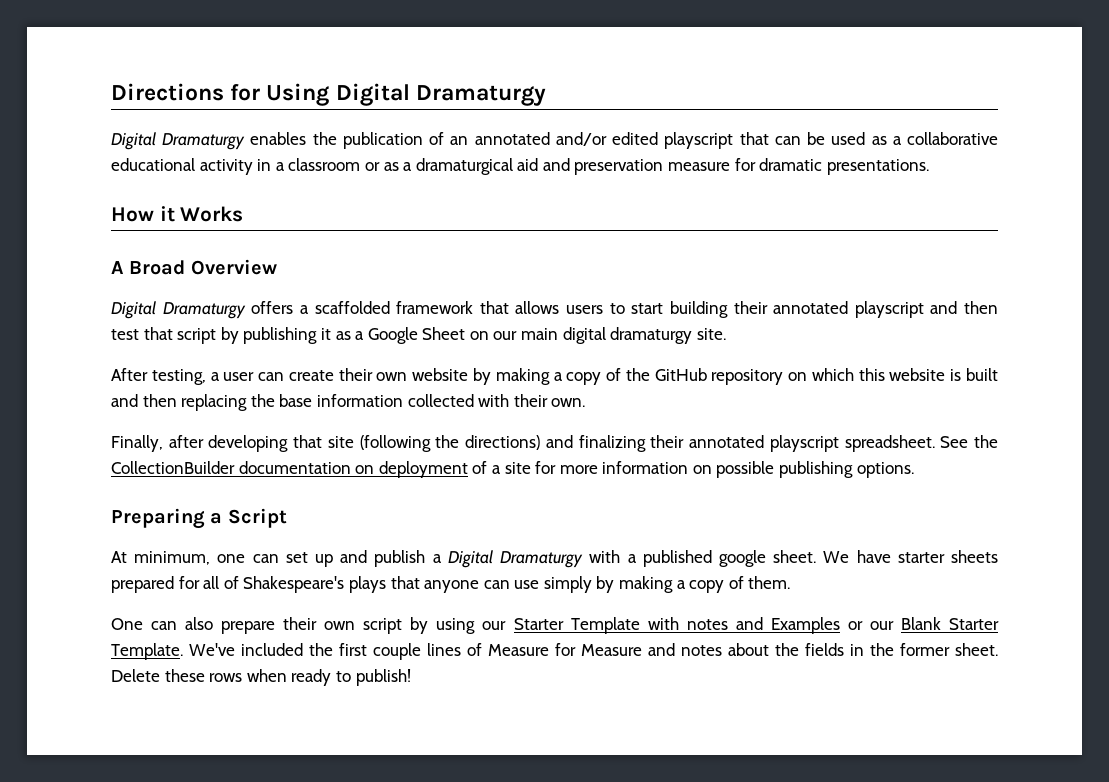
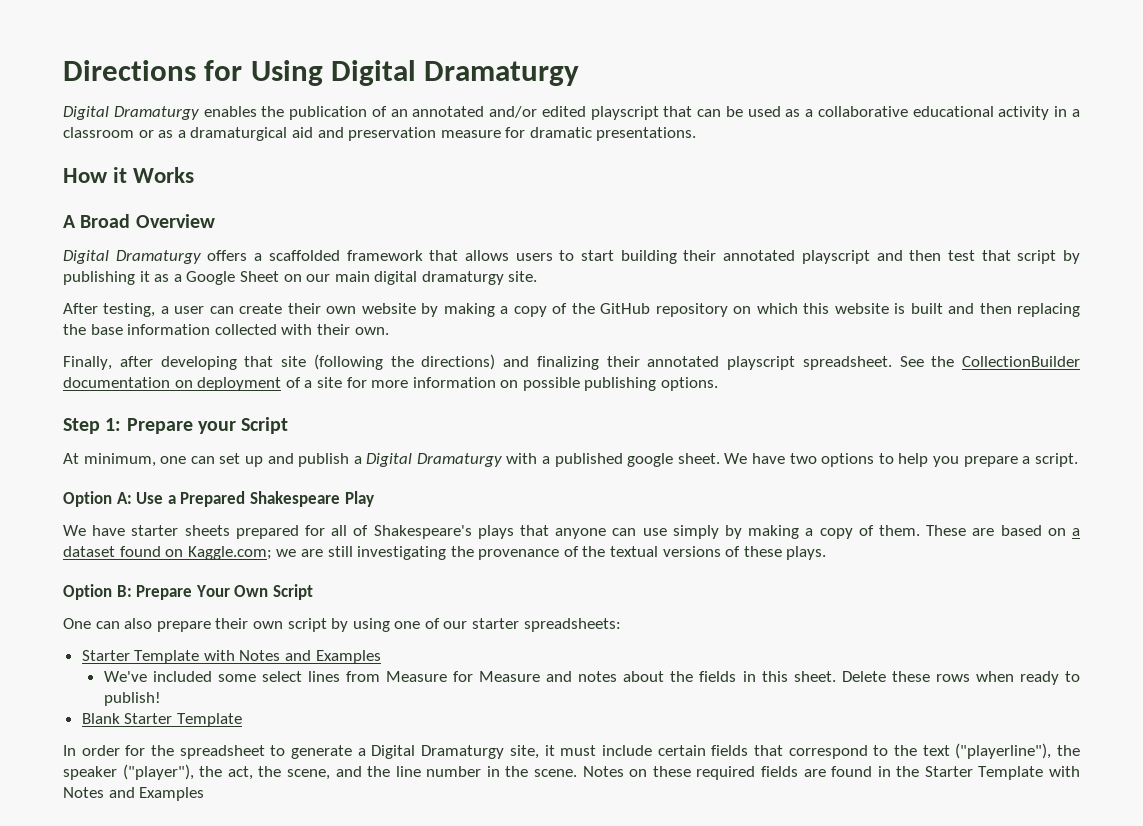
[111,508,223,529] Preparing a -> [63,418,236,434] Step 1: Prepare your
(891, 556) none -> [789,453,1078,467] [63,491,374,507] [63,525,126,536] two options to help you prepare a script. // Option A: Use a Prepared Shakespeare Play // We have
(791, 582) none -> [926,525,1081,536] [63,546,827,560] [63,584,313,600] These are based on a dataset found on Kaggle.com; we are still investigating the provenance of the textual versions of these plays. // Option B: Prepare Your Own Script
[482,617,1000,634] [111,643,482,660] our Starter Template with notes and Examples or our Blank Starter Template. We've included the first couple lines of -> [394,618,621,632] [81,650,381,664] [103,671,380,682] one of our starter spreadsheets: // Starter Template with Notes and Examples // We've included some select lines from
[870,643,950,656] the former -> [761,671,788,682] this
(411, 677) none -> [81,713,242,727] [63,743,1080,759] [63,764,1081,780] [63,787,205,801] // Blank Starter Template // In order for the spreadsheet to generate a Digital Dramaturgy site, it must include certain fields that correspond to the text ("playerline"), the speaker ("player"), the act, the scene, and the line number in the scene. Notes on these required fields are found in the Starter Template with Notes and Examples

